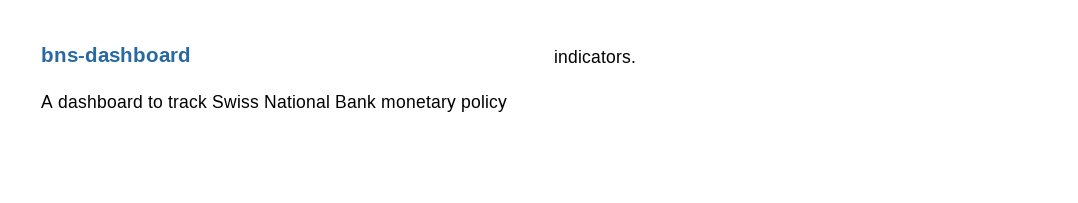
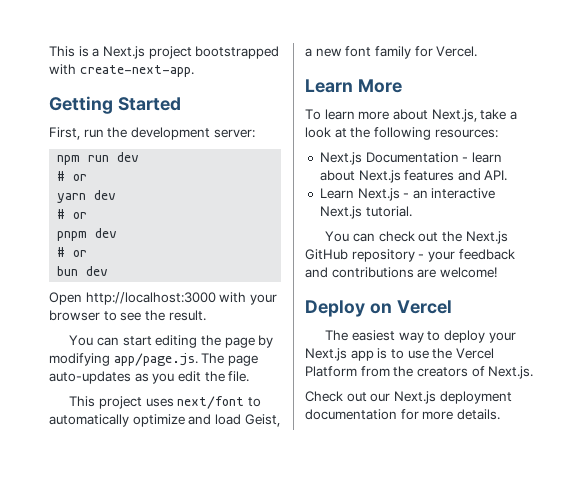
[41,47,191,62] [41,95,507,112] [554,50,636,63] bns-dashboard // A dashboard to track Swiss National Bank monetary policy indicators. -> [49,46,280,59] [49,64,194,77] [49,96,181,114] [49,127,255,140] [57,152,140,165] [57,171,88,181] [57,190,117,203] [57,209,88,219] [57,228,118,241] [57,247,88,257] [57,266,109,276] [49,292,277,305] [49,310,206,321] [69,335,274,348] [49,353,258,366] [49,371,250,384] [69,396,262,409] [49,414,280,427] [305,46,478,59] [305,79,402,93] [305,109,517,122] [305,127,498,140] [319,152,502,165] [319,170,508,183] [319,188,496,201] [319,206,412,219] [325,231,508,244] [305,249,515,262] [305,267,497,278] [305,300,452,317] [325,330,516,343] [305,348,494,361] [305,366,534,379] [305,391,512,404] [305,409,500,420] This is a Next.js project bootstrapped with create-next-app. // Getting Started // First, run the development server: // npm run dev // # or // yarn dev // # or // pnpm dev // # or // bun dev // Open http://localhost:3000 with your browser to see the result. // You can start editing the page by modifying app/page.js. The page auto-updates as you edit the file. // This project uses next/font to automatically optimize and load Geist, a new font family for Vercel. // Learn More // To learn more about Next.js, take a look at the following resources: // Next.js Documentation - learn about Next.js features and API. // Learn Next.js - an interactive Next.js tutorial. // You can check out the Next.js GitHub repository - your feedback and contributions are welcome! // Deploy on Vercel // The easiest way to deploy your Next.js app is to use the Vercel Platform from the creators of Next.js. // Check out our Next.js deployment documentation for more details.

